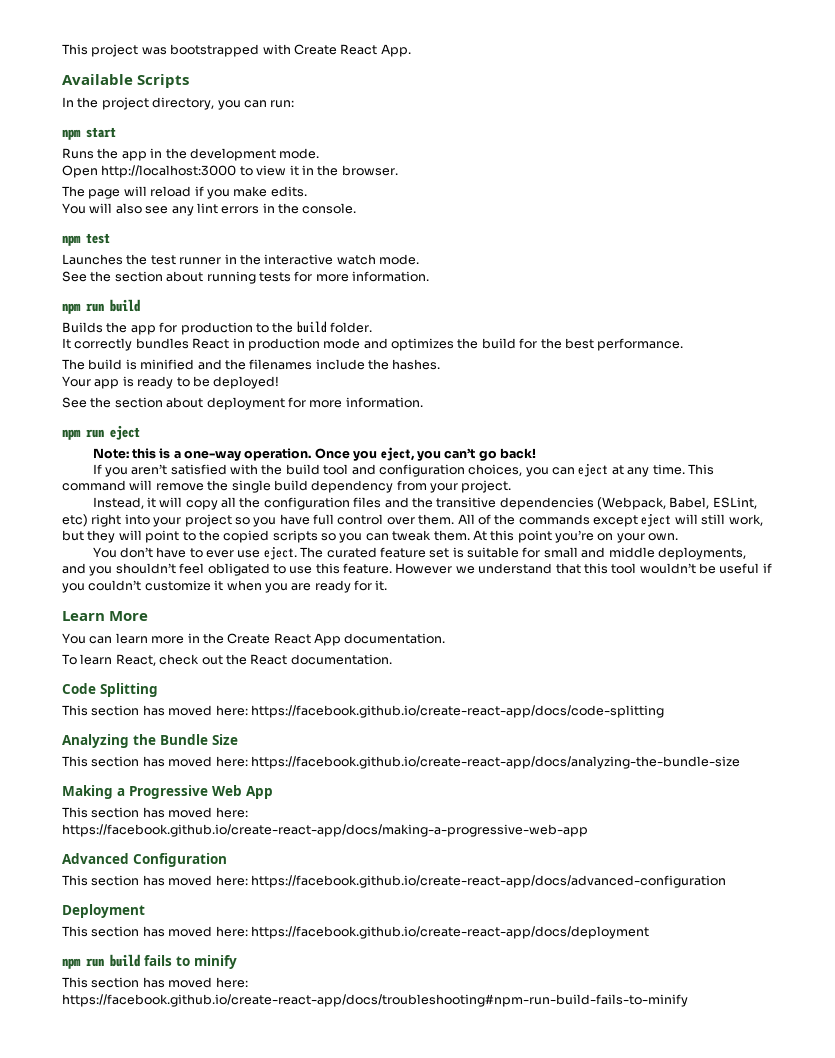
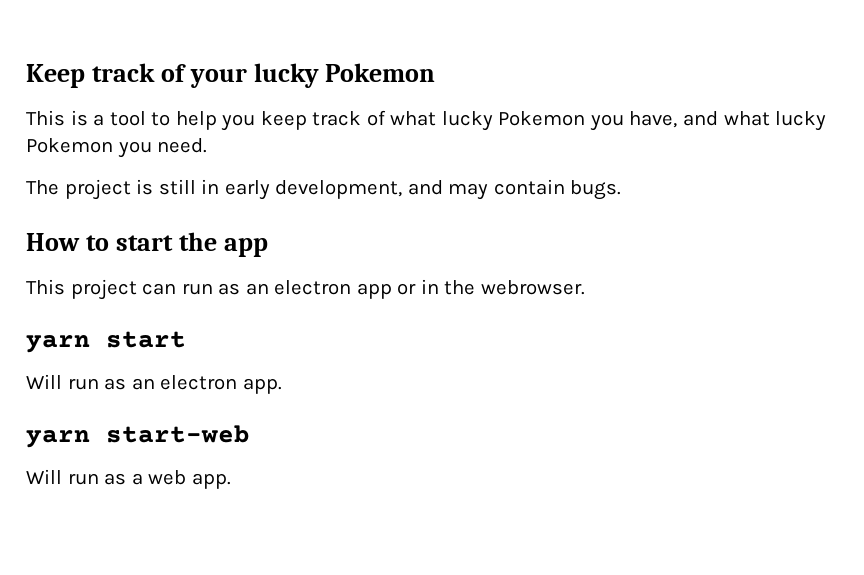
[62,44,411,57] [62,74,190,88] [62,97,295,110] [62,127,116,140] [62,148,320,161] [62,165,398,178] [62,186,307,199] [62,203,357,216] [62,233,110,246] [62,254,419,265] [62,271,429,284] [62,299,140,314] [62,321,372,335] [62,338,684,351] [62,359,441,370] [62,376,280,389] [62,397,423,410] [62,425,140,440] [92,447,537,461] [92,463,714,477] [62,480,512,493] [92,497,757,510] [62,513,763,527] [62,530,679,543] [92,546,746,560] [62,563,772,576] [62,580,388,593] [62,611,149,621] [62,633,446,646] [62,654,392,666] [62,683,158,697] [62,705,664,718] [62,734,238,748] [62,756,740,769] [62,785,273,799] [62,807,248,818] [62,824,588,837] [62,853,227,867] [62,875,726,888] [62,904,145,918] [62,926,649,939] [62,954,237,969] [62,977,248,988] [62,994,688,1007] This project was bootstrapped with Create React App. // Available Scripts // In the project directory, you can run: // npm start // Runs the app in the development mode. // Open http://localhost:3000 to view it in the browser. // The page will reload if you make edits. // You will also see any lint errors in the console. // npm test // Launches the test runner in the interactive watch mode. // See the section about running tests for more information. // npm run build // Builds the app for production to the build folder. // It correctly bundles React in production mode and optimizes the build for the best performance. // The build is minified and the filenames include the hashes. // Your app is ready to be deployed! // See the section about deployment for more information. // npm run eject // Note: this is a one-way operation. Once you eject, you can’t go back! // If you aren’t satisfied with the build tool and configuration choices, you can eject at any time. This command will remove the single build dependency from your project. // Instead, it will copy all the configuration files and the transitive dependencies (Webpack, Babel, ESLint, etc) right into your project so you have full control over them. All of the commands except eject will still work, but they will point to the copied scripts so you can tweak them. At this point you’re on your own. // You don’t have to ever use eject. The curated feature set is suitable for small and middle deployments, and you shouldn’t feel obligated to use this feature. However we understand that this tool wouldn’t be useful if you couldn’t customize it when you are ready for it. // Learn More // You can learn more in the Create React App documentation. // To learn React, check out the React documentation. // Code Splitting // This section has moved here: https://facebook.github.io/create-react-app/docs/code-splitting // Analyzing the Bundle Size // This section has moved here: https://facebook.github.io/create-react-app/docs/analyzing-the-bundle-size // Making a Progressive Web App // This section has moved here: https://facebook.github.io/create-react-app/docs/making-a-progressive-web-app // Advanced Configuration // This section has moved here: https://facebook.github.io/create-react-app/docs/advanced-configuration // Deployment // This section has moved here: https://facebook.github.io/create-react-app/docs/deployment // npm run build fails to minify // This section has moved here: https://facebook.github.io/create-react-app/docs/troubleshooting#npm-run-build-fails-to-minify -> [26,63,436,88] [26,110,827,131] [26,138,208,158] [26,179,622,200] [26,232,268,257] [26,279,585,300] [26,331,186,353] [26,374,282,394] [26,425,250,448] [26,469,231,489] Keep track of your lucky Pokemon // This is a tool to help you keep track of what lucky Pokemon you have, and what lucky Pokemon you need. // The project is still in early development, and may contain bugs. // How to start the app // This project can run as an electron app or in the webrowser. // yarn start // Will run as an electron app. // yarn start-web // Will run as a web app.

